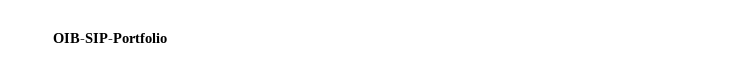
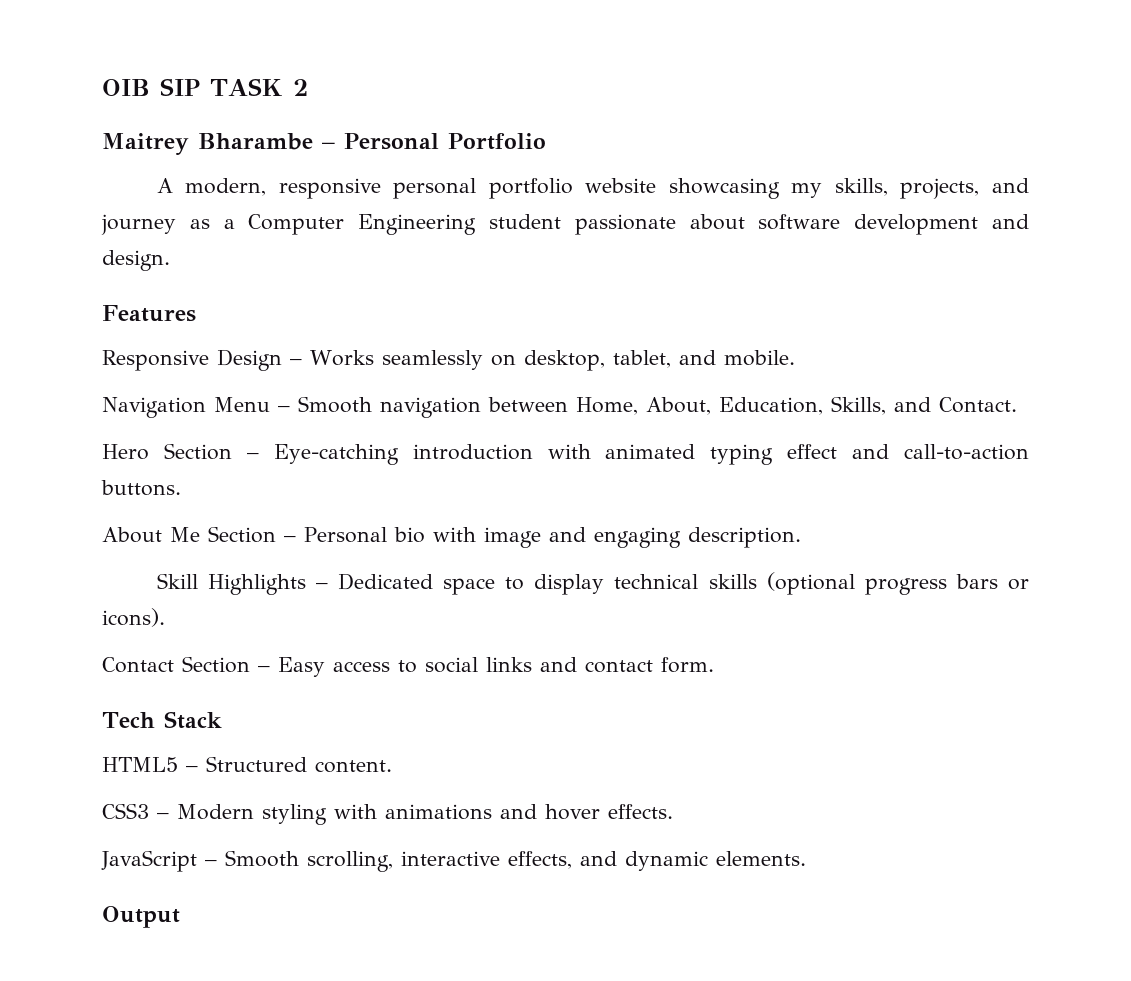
[53,33,167,43] OIB-SIP-Portfolio -> [102,78,308,96] [102,133,546,155] [156,178,1030,199] [101,214,1029,235] [102,250,170,271] [102,305,196,322] [102,349,795,371] [102,396,1017,418] [102,443,1029,465] [101,480,181,496] [102,526,801,548] [156,572,1029,595] [102,608,165,627] [102,656,714,677] [102,711,222,729] [102,756,392,773] [102,803,673,825] [101,850,806,872] [102,906,180,928] OIB SIP TASK 2 // Maitrey Bharambe – Personal Portfolio // A modern, responsive personal portfolio website showcasing my skills, projects, and journey as a Computer Engineering student passionate about software development and design. // Features // Responsive Design – Works seamlessly on desktop, tablet, and mobile. // Navigation Menu – Smooth navigation between Home, About, Education, Skills, and Contact. // Hero Section – Eye-catching introduction with animated typing effect and call-to-action buttons. // About Me Section – Personal bio with image and engaging description. // Skill Highlights – Dedicated space to display technical skills (optional progress bars or icons). // Contact Section – Easy access to social links and contact form. // Tech Stack // HTML5 – Structured content. // CSS3 – Modern styling with animations and hover effects. // JavaScript – Smooth scrolling, interactive effects, and dynamic elements. // Output

